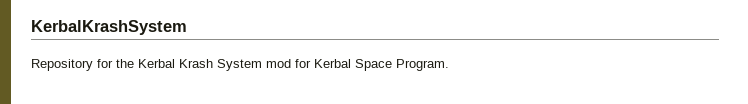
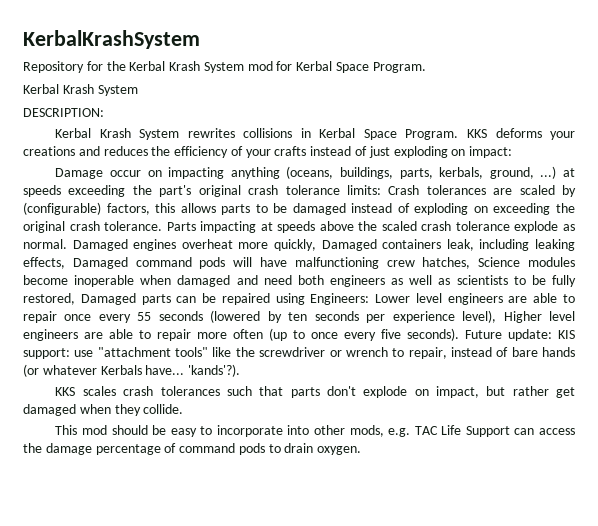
(449, 65) none -> [23,84,138,96] [23,108,104,117] [55,128,576,140] [23,146,513,158] [55,166,575,179] [23,185,576,197] [23,202,576,215] [23,221,576,233] [23,239,576,251] [23,257,575,269] [23,275,576,287] [23,293,575,305] [23,310,575,323] [23,328,575,341] [23,347,575,359] [23,364,241,377] [55,386,575,398] [23,404,184,416] [55,425,576,437] [23,443,362,455] // Kerbal Krash System // DESCRIPTION: // Kerbal Krash System rewrites collisions in Kerbal Space Program. KKS deforms your creations and reduces the efficiency of your crafts instead of just exploding on impact: // Damage occur on impacting anything (oceans, buildings, parts, kerbals, ground, ...) at speeds exceeding the part's original crash tolerance limits: Crash tolerances are scaled by (configurable) factors, this allows parts to be damaged instead of exploding on exceeding the original crash tolerance. Parts impacting at speeds above the scaled crash tolerance explode as normal. Damaged engines overheat more quickly, Damaged containers leak, including leaking effects, Damaged command pods will have malfunctioning crew hatches, Science modules become inoperable when damaged and need both engineers as well as scientists to be fully restored, Damaged parts can be repaired using Engineers: Lower level engineers are able to repair once every 55 seconds (lowered by ten seconds per experience level), Higher level engineers are able to repair more often (up to once every five seconds). Future update: KIS support: use "attachment tools" like the screwdriver or wrench to repair, instead of bare hands (or whatever Kerbals have... 'kands'?). // KKS scales crash tolerances such that parts don't explode on impact, but rather get damaged when they collide. // This mod should be easy to incorporate into other mods, e.g. TAC Life Support can access the damage percentage of command pods to drain oxygen.

